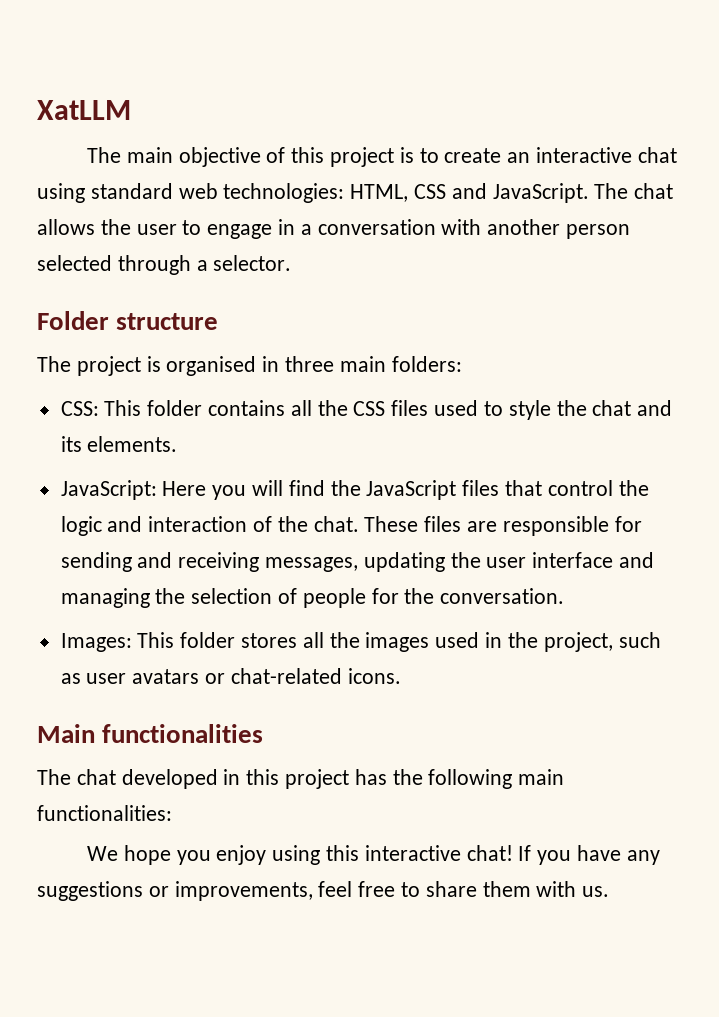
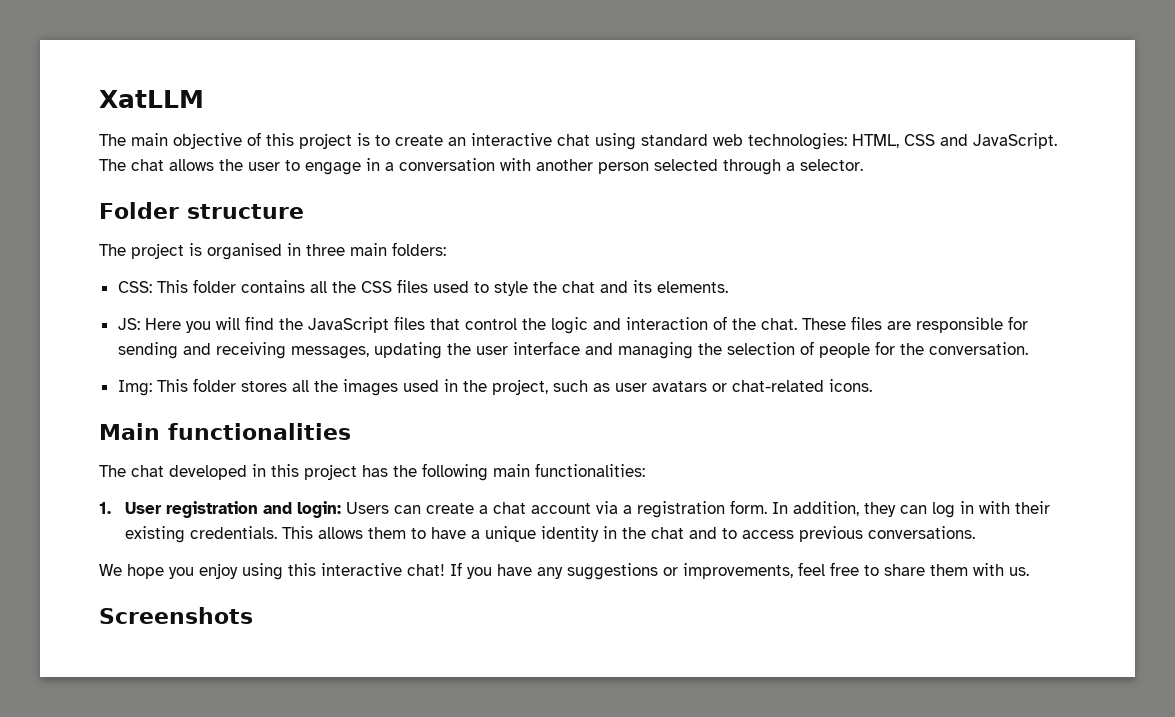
[60,480,157,500] JavaScript: -> [117,318,140,330] JS:
[60,633,132,652] Images: -> [117,380,152,396] Img:
(172, 813) none -> [99,500,1051,518] [125,526,976,543] // 1. User registration and login: Users can create a chat account via a registration form. In addition, they can log in with their existing credentials. This allows them to have a unique identity in the chat and to access previous conversations.
(610, 891) none -> [99,607,253,624] // Screenshots

